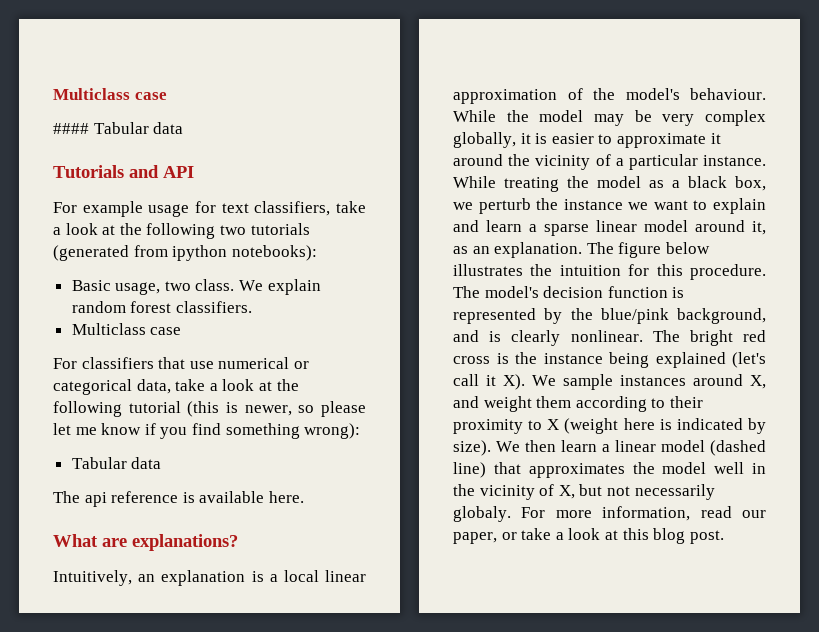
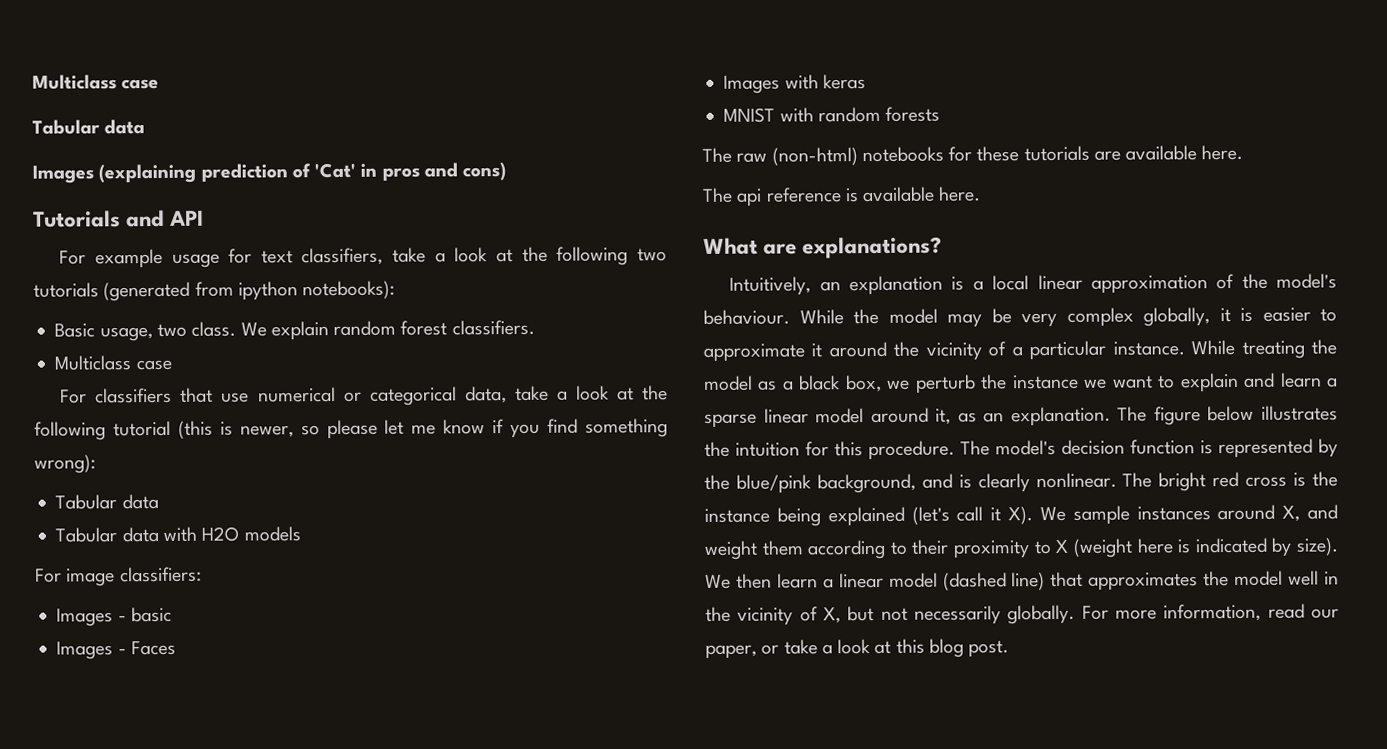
[53,88,167,100] [53,122,184,134] Multiclass case // #### Tabular data -> [32,74,160,90] [32,119,146,135] [32,162,507,184] Multiclass case // Tabular data // Images (explaining prediction of 'Cat' in pros and cons)
(162, 463) none -> [55,526,301,543] [35,566,202,587] [56,606,172,627] [56,640,176,660] [723,74,866,94] [723,106,941,123] [702,144,1244,166] // Tabular data with H2O models // For image classifiers: // Images - basic // Images - Faces // Images with keras // MNIST with random forests // The raw (non-html) notebooks for these tutorials are available here.
[453,506,511,522] globaly. -> [1007,604,1076,625] globally.

